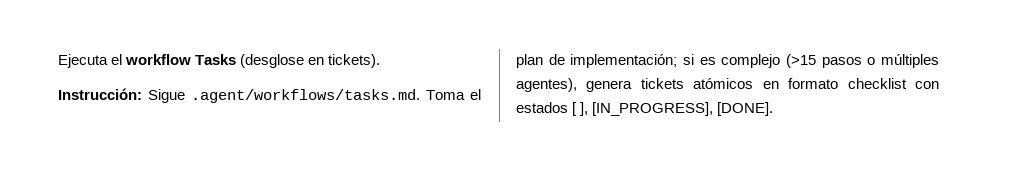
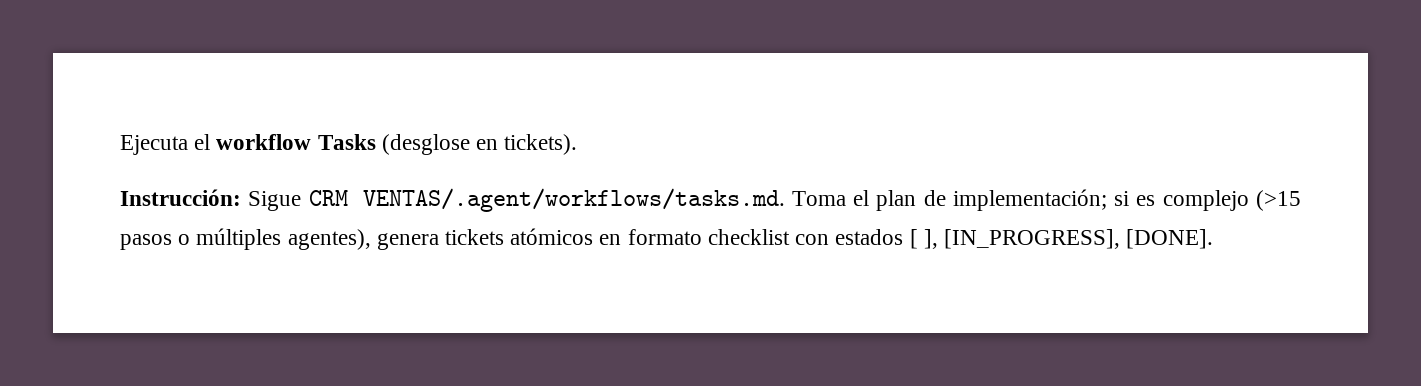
[191,89,420,103] .agent/workflows/tasks.md. -> [308,188,785,212] CRM VENTAS/.agent/workflows/tasks.md.

